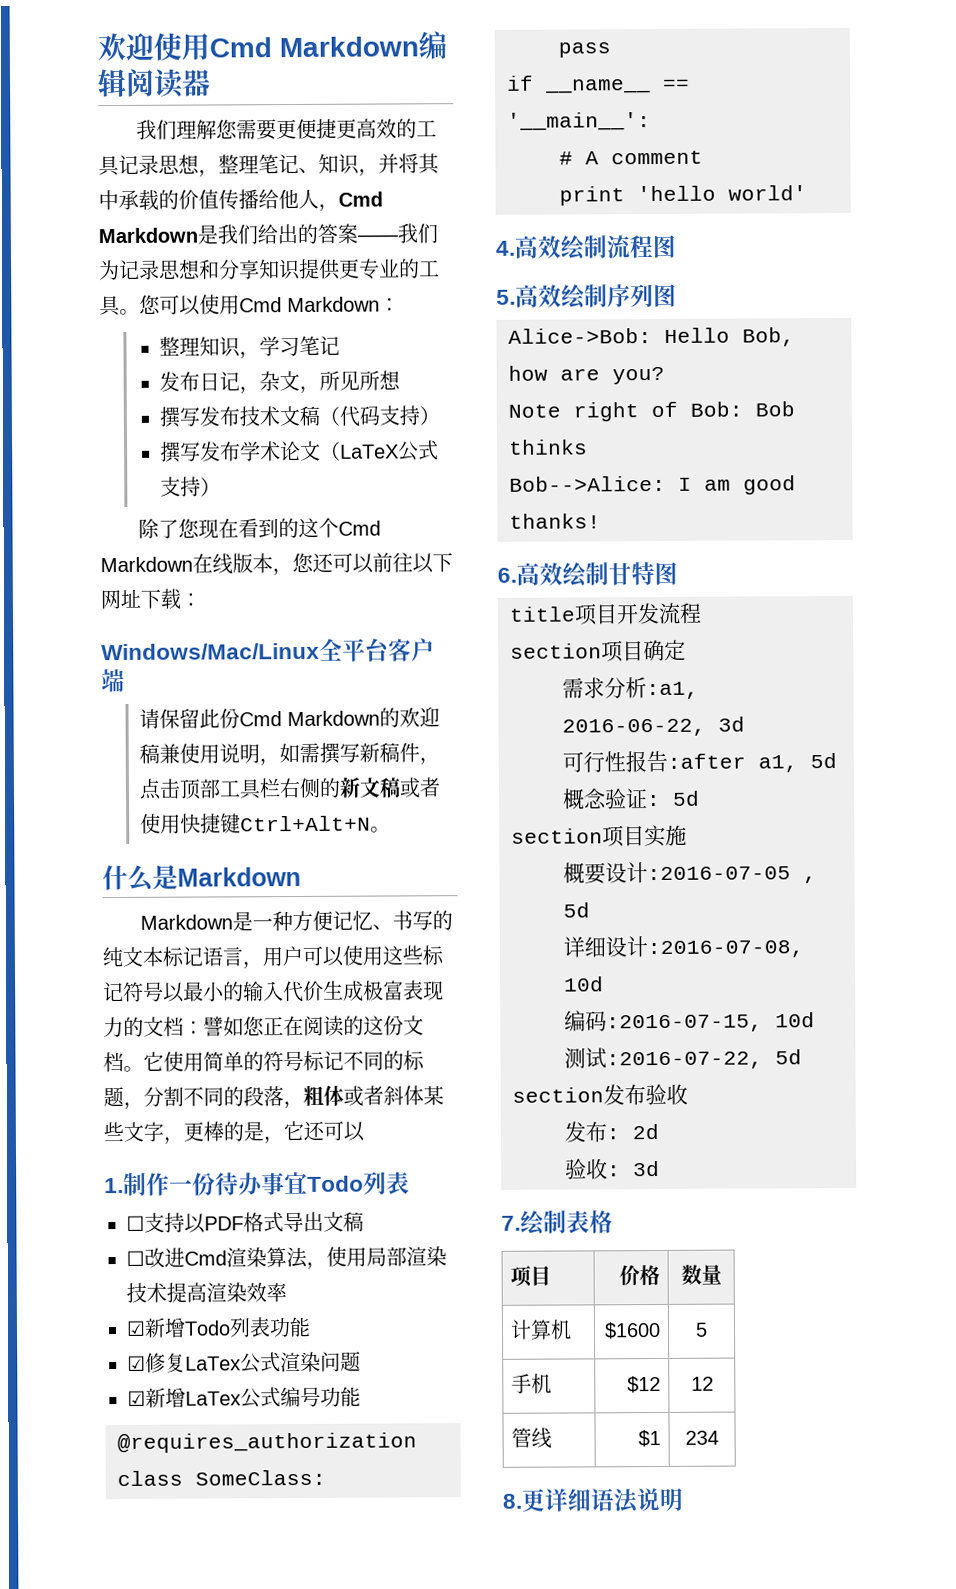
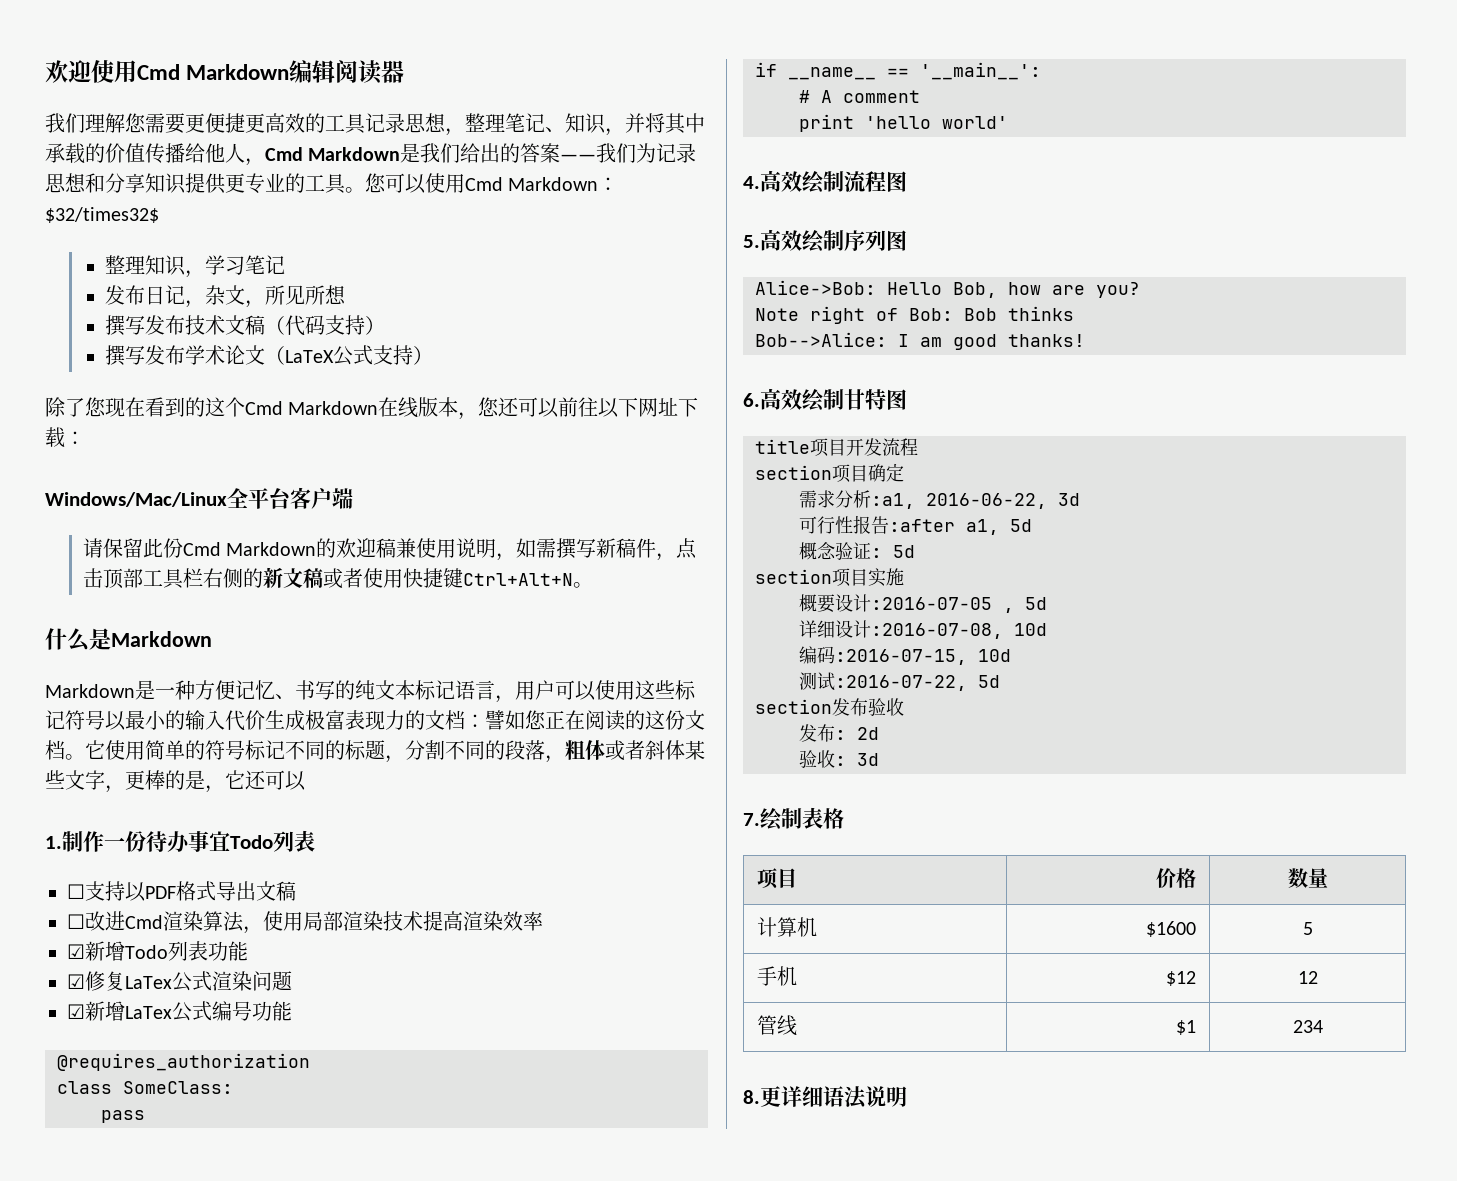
(400, 304) none -> [45,207,159,223] $32/times32$

